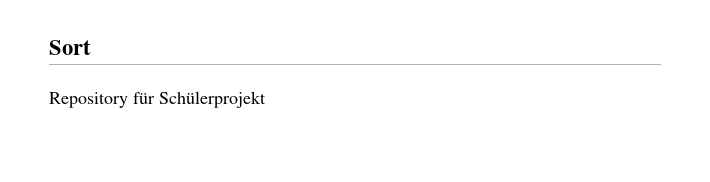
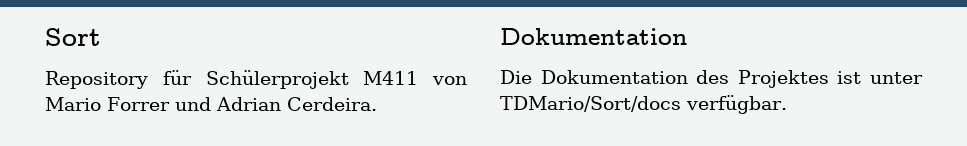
(266, 99) none -> [363,71,467,85] [45,97,377,111] [500,28,687,45] [500,70,923,88] [500,95,787,114] M411 von Mario Forrer und Adrian Cerdeira. // Dokumentation // Die Dokumentation des Projektes ist unter TDMario/Sort/docs verfügbar.

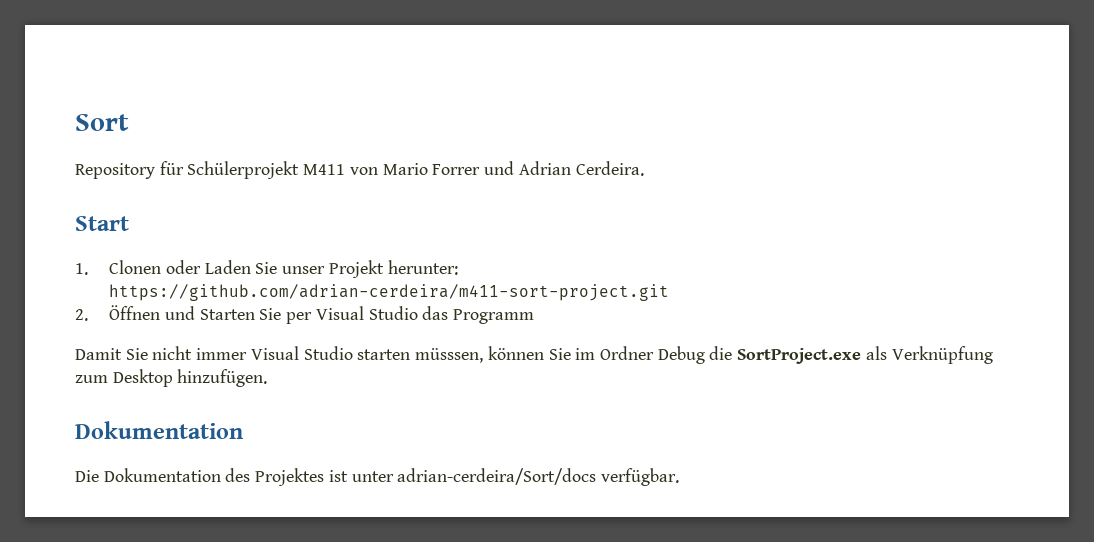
(377, 104) none -> [75,216,129,231] [75,260,458,278] [109,284,670,301] [75,305,534,324] [75,346,993,364] [75,369,268,387] // Start // 1. Clonen oder Laden Sie unser Projekt herunter: https://github.com/adrian-cerdeira/m411-sort-project.git // 2. Öffnen und Starten Sie per Visual Studio das Programm // Damit Sie nicht immer Visual Studio starten müsssen, können Sie im Ordner Debug die SortProject.exe als Verknüpfung zum Desktop hinzufügen.
[500,96,681,112] TDMario/Sort/docs -> [397,468,597,485] adrian-cerdeira/Sort/docs

